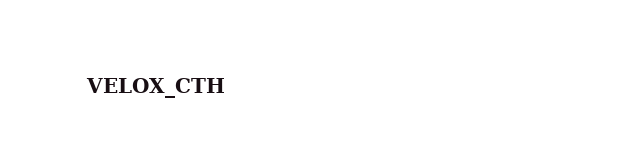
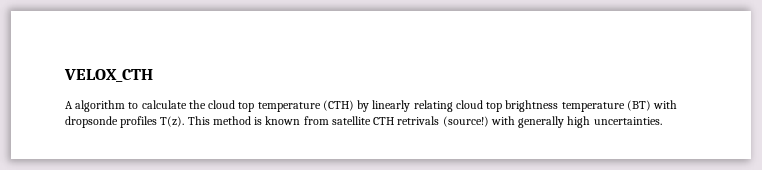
(225, 88) none -> [65,100,678,112] [65,116,662,128] // A algorithm to calculate the cloud top temperature (CTH) by linearly relating cloud top brightness temperature (BT) with dropsonde profiles T(z). This method is known from satellite CTH retrivals (source!) with generally high uncertainties.

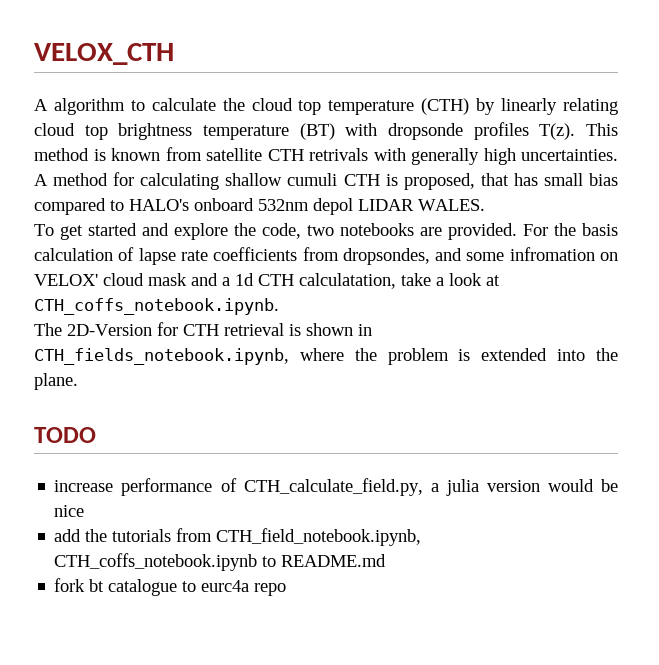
[442,116,489,127] (source!) -> (368, 154) none
(662, 121) none -> [34,172,618,190] [34,198,485,215] [34,223,618,240] [34,247,618,265] [34,273,500,289] [34,298,279,315] [34,322,372,336] [34,348,618,365] [34,373,78,390] [34,427,96,443] [54,478,618,496] [54,505,85,517] [54,528,422,546] [54,553,387,571] [54,578,287,596] A method for calculating shallow cumuli CTH is proposed, that has small bias compared to HALO's onboard 532nm depol LIDAR WALES. // To get started and explore the code, two notebooks are provided. For the basis calculation of lapse rate coefficients from dropsondes, and some infromation on VELOX' cloud mask and a 1d CTH calculatation, take a look at CTH_coffs_notebook.ipynb. // The 2D-Version for CTH retrieval is shown in CTH_fields_notebook.ipynb, where the problem is extended into the plane. // TODO // increase performance of CTH_calculate_field.py, a julia version would be nice // add the tutorials from CTH_field_notebook.ipynb, CTH_coffs_notebook.ipynb to README.md // fork bt catalogue to eurc4a repo

